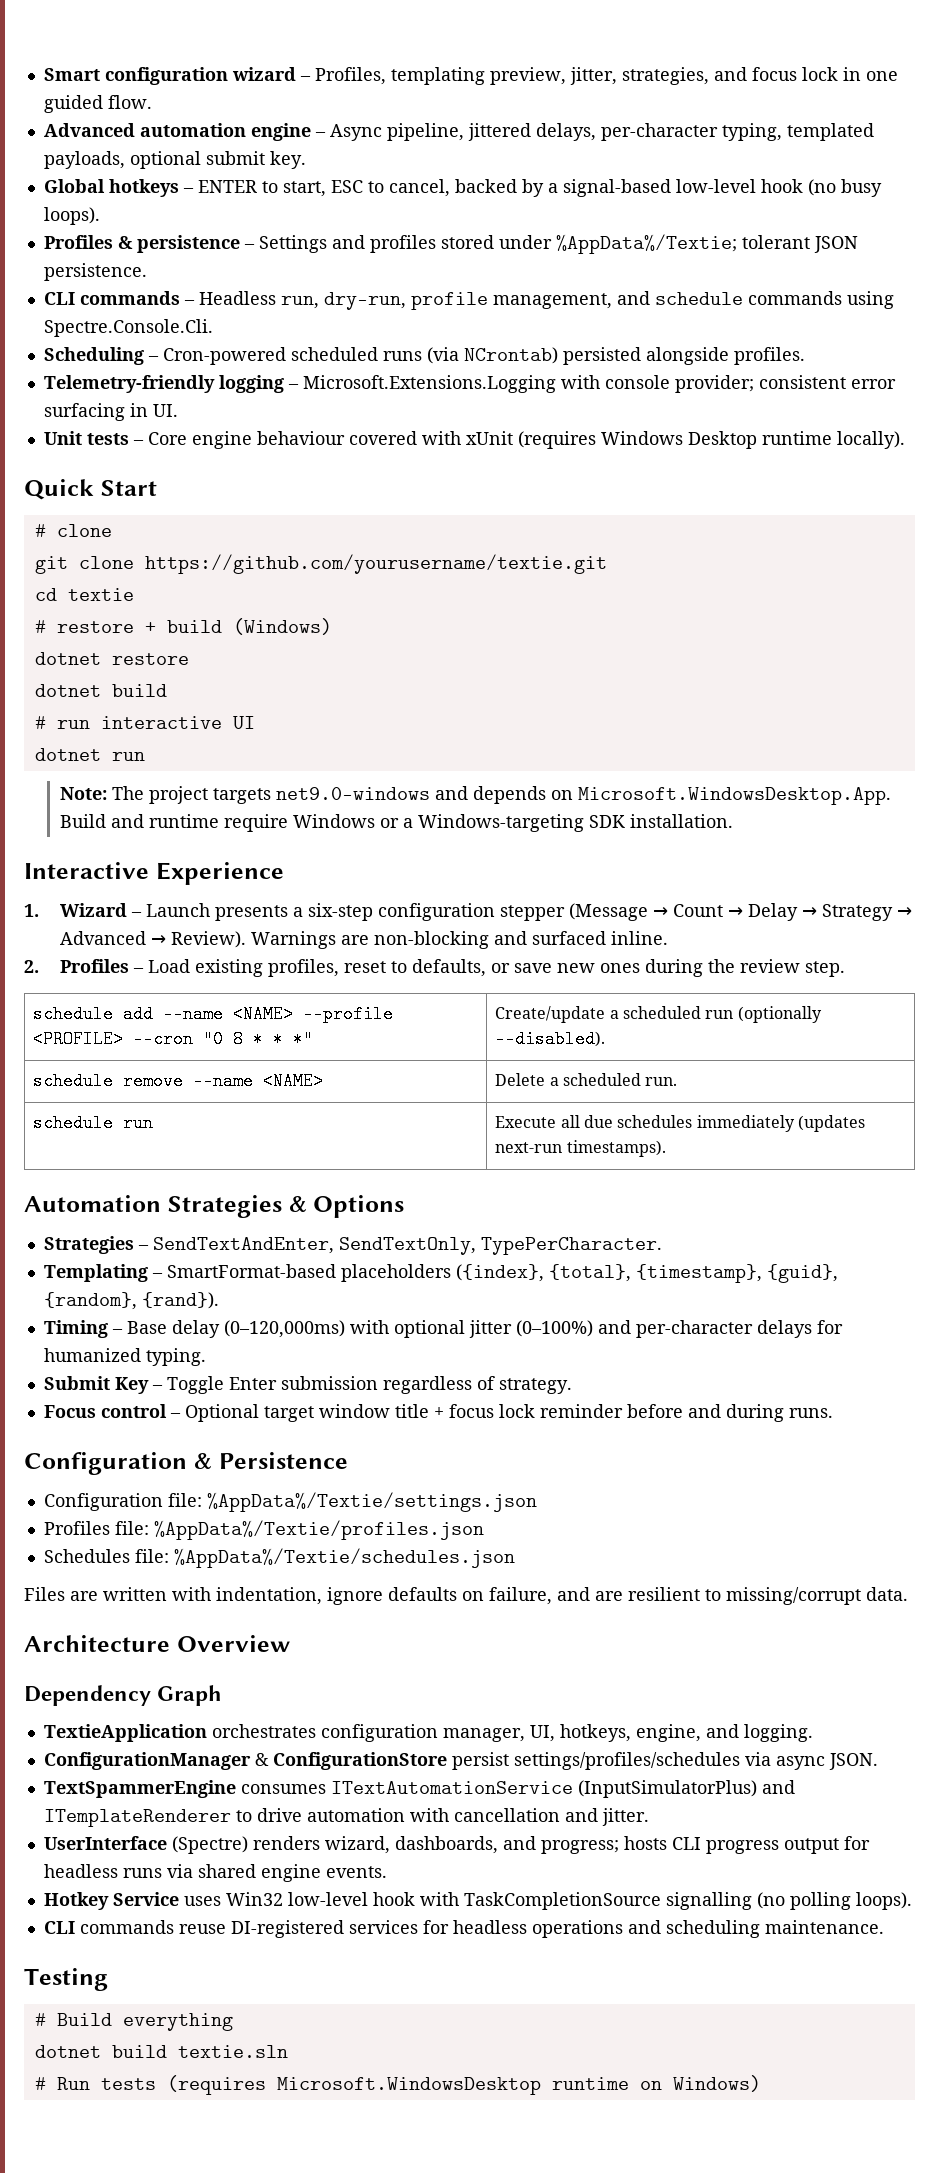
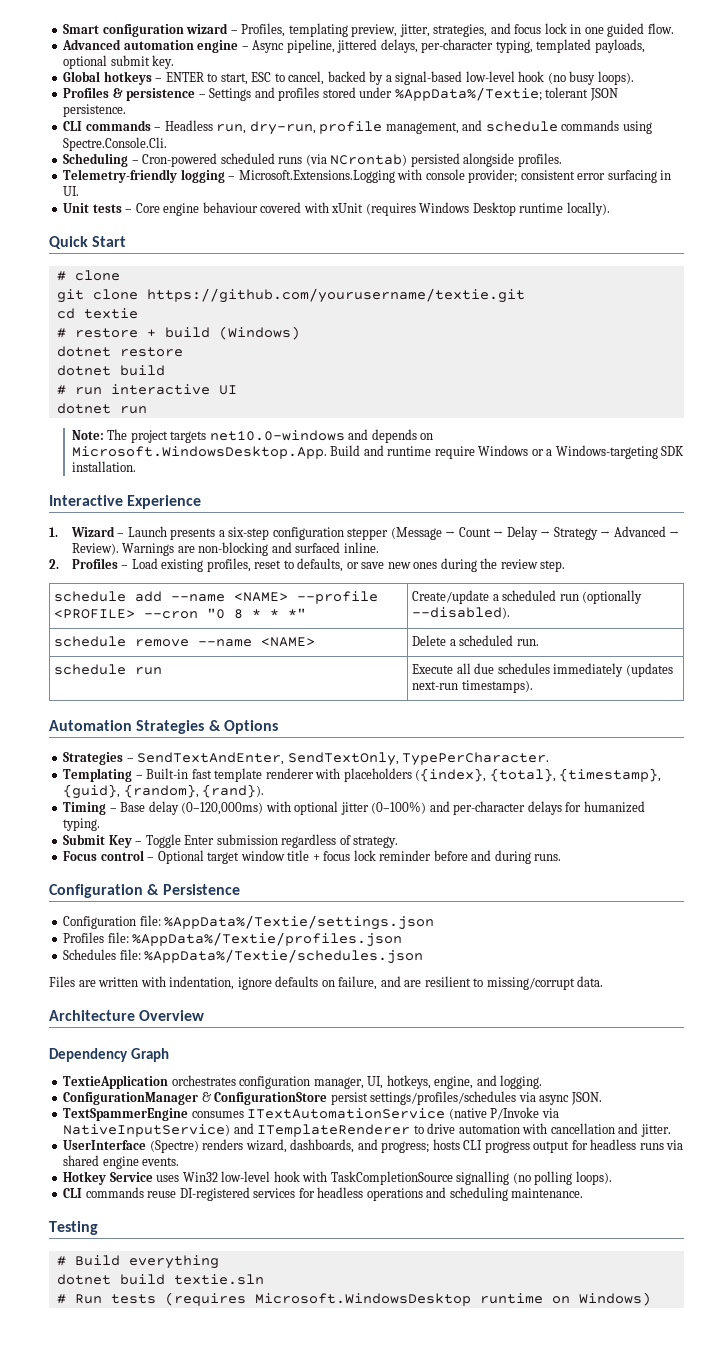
[275,787,430,800] net9.0-windows -> [209,430,345,441] net10.0-windows
[166,1264,336,1278] SmartFormat-based -> [146,768,341,782] Built-in fast template renderer with
[577,1780,757,1798] (InputSimulatorPlus) -> [448,1107,559,1120] [63,1124,231,1137] (native P/Invoke via NativeInputService)

